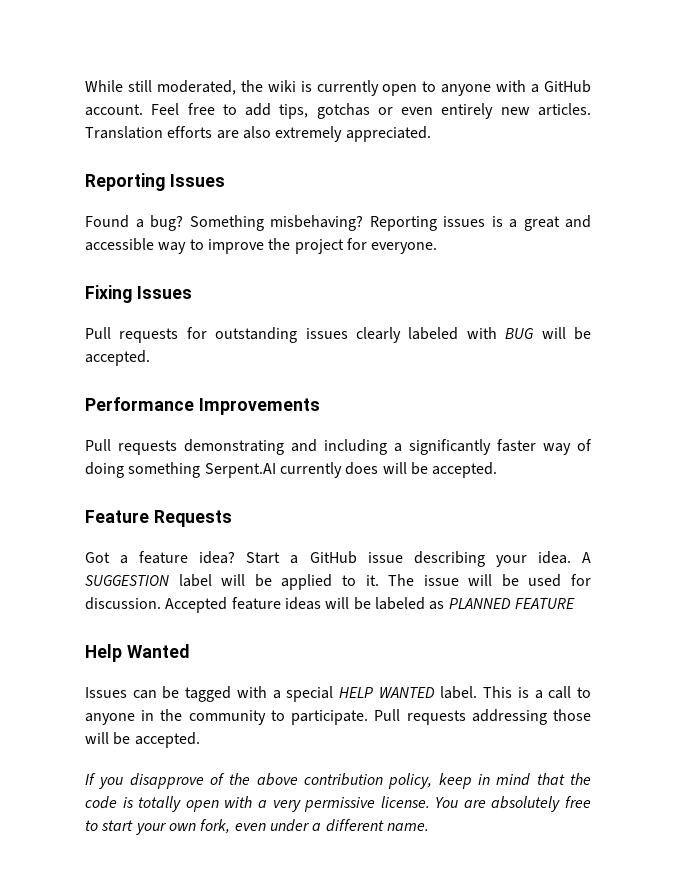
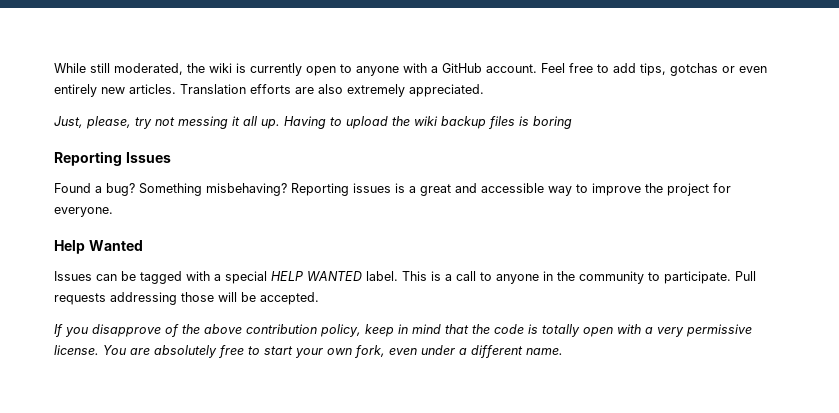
(431, 134) none -> [54,116,572,129] // Just, please, try not messing it all up. Having to upload the wiki backup files is boring
[85,285,192,303] [85,327,591,343] [85,350,150,366] [85,397,320,415] [85,439,592,455] [85,462,498,478] [85,510,232,527] [85,551,592,567] [85,574,591,590] [85,597,575,613] // Fixing Issues // Pull requests for outstanding issues clearly labeled with BUG will be accepted. // Performance Improvements // Pull requests demonstrating and including a significantly faster way of doing something Serpent.AI currently does will be accepted. // Feature Requests // Got a feature idea? Start a GitHub issue describing your idea. A SUGGESTION label will be applied to it. The issue will be used for discussion. Accepted feature ideas will be labeled as PLANNED FEATURE -> (113, 212) none

